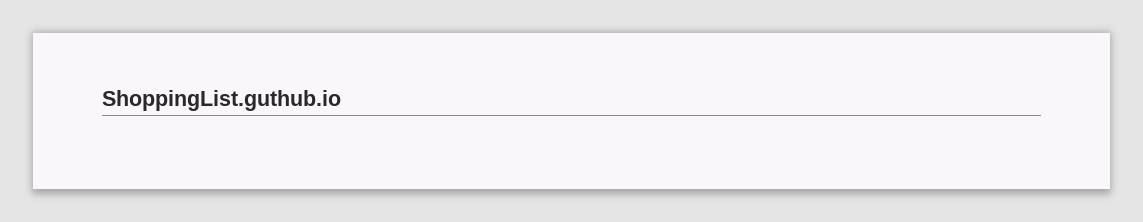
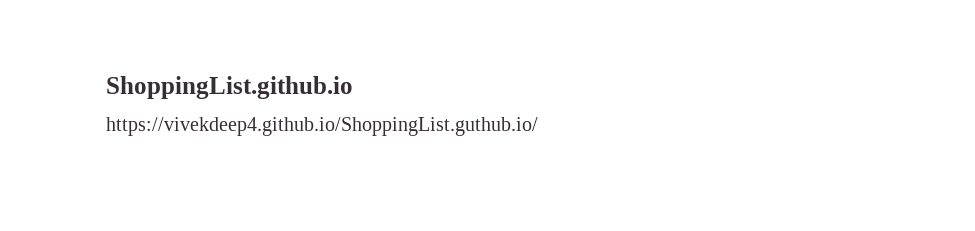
[102,90,341,111] ShoppingList.guthub.io -> [106,76,353,99] [106,117,538,136] ShoppingList.github.io // https://vivekdeep4.github.io/ShoppingList.guthub.io/

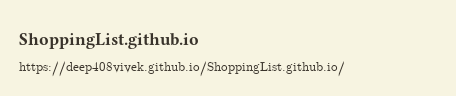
[106,117,538,136] https://vivekdeep4.github.io/ShoppingList.guthub.io/ -> [19,61,345,77] https://deep408vivek.github.io/ShoppingList.github.io/

